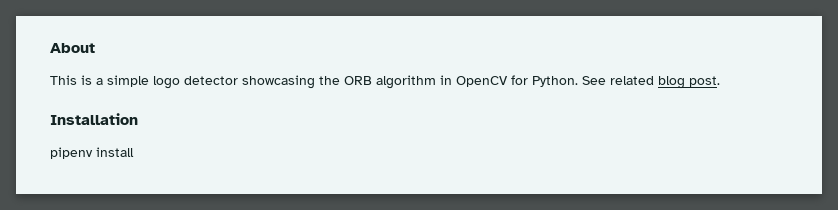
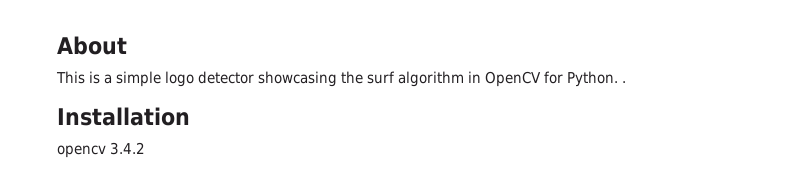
[344,76,372,85] ORB -> [367,71,395,84] surf
[582,76,720,89] See related blog post. -> [622,81,626,83] .
[50,147,134,159] pipenv install -> [57,142,145,158] opencv 3.4.2

